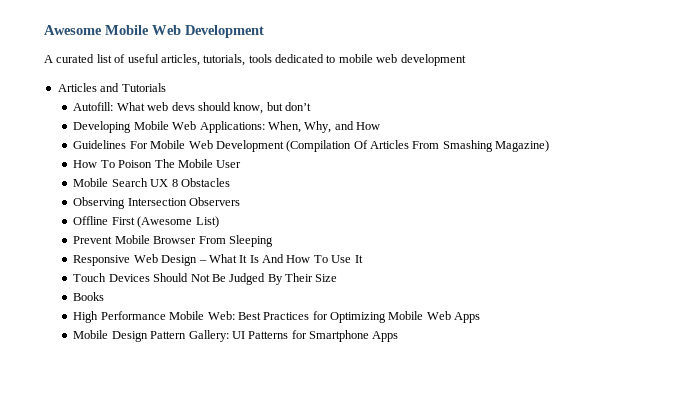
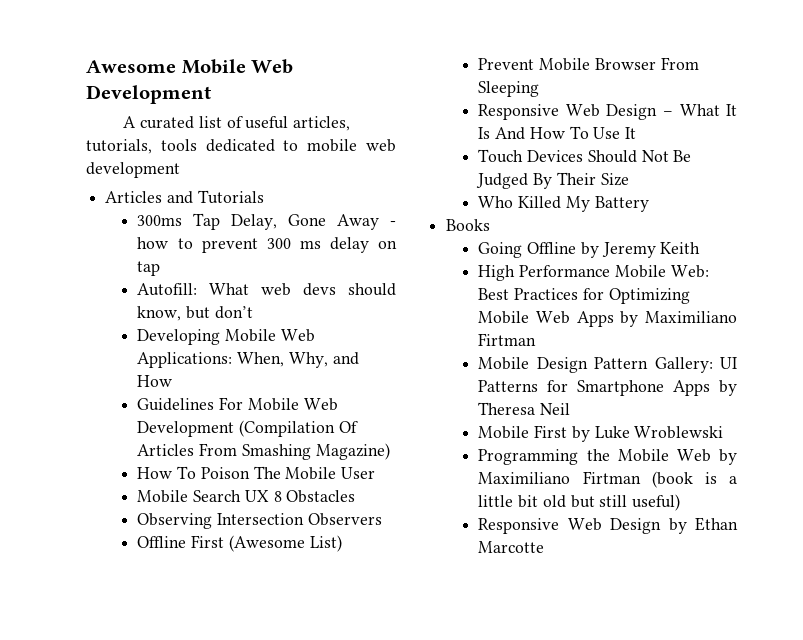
(166, 87) none -> [137,213,396,230] [137,237,397,253] [137,261,161,276] // 300ms Tap Delay, Gone Away - how to prevent 300 ms delay on tap
[73,292,105,301] Books -> [478,196,649,212] [446,219,491,231] [478,242,701,258] Who Killed My Battery // Books // Going Offline by Jeremy Keith
(481, 317) none -> [620,311,737,327] [478,333,537,346] by Maximiliano Firtman
(399, 336) none -> [719,380,737,396] [478,402,571,415] [478,425,724,442] [478,449,737,465] [478,471,737,488] [478,494,681,511] [478,517,738,534] [478,541,545,553] by Theresa Neil // Mobile First by Luke Wroblewski // Programming the Mobile Web by Maximiliano Firtman (book is a little bit old but still useful) // Responsive Web Design by Ethan Marcotte

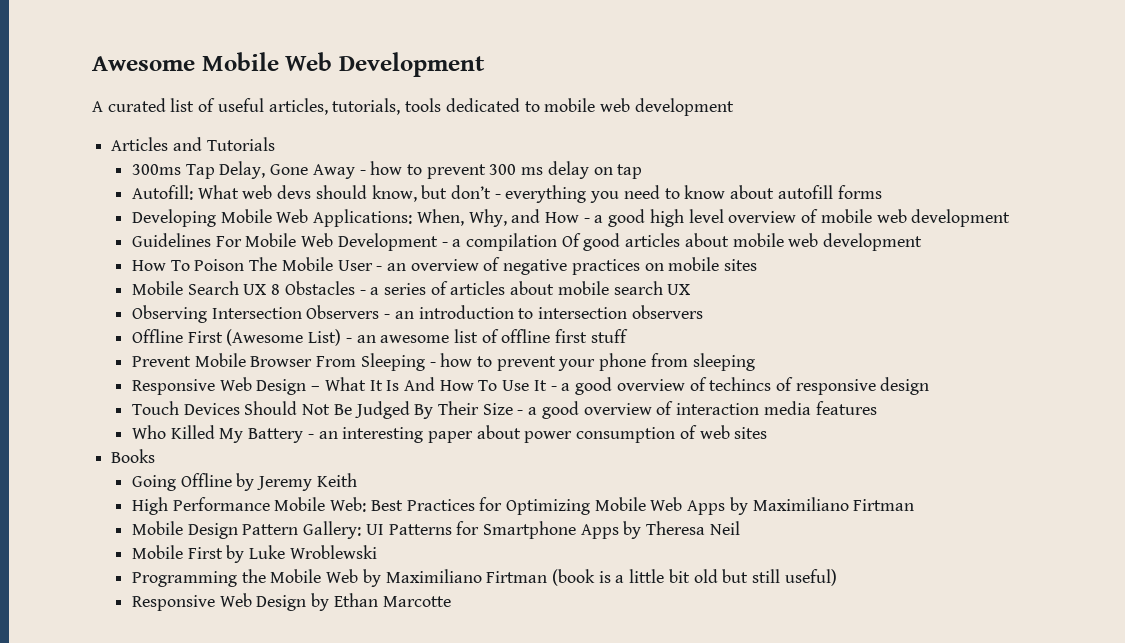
(253, 312) none -> [494,185,882,203] - everything you need to know about autofill forms
(173, 381) none -> [583,209,1011,227] - a good high level overview of mobile web development
[239,420,358,437] [137,443,390,460] (Compilation Of Articles From Smashing Magazine) -> [441,233,923,251] - a compilation Of good articles about mobile web development
(376, 473) none -> [376,257,758,275] - an overview of negative practices on mobile sites
[137,513,382,529] [137,535,342,552] // Observing Intersection Observers // Offline First (Awesome List) -> [359,281,691,295] [131,305,703,323] [131,329,628,346] - a series of articles about mobile search UX // Observing Intersection Observers - an introduction to intersection observers // Offline First (Awesome List) - an awesome list of offline first stuff
(540, 89) none -> [429,353,755,371] - how to prevent your phone from sleeping
(637, 133) none -> [550,377,930,395] - a good overview of techincs of responsive design
[478,196,649,212] // Who Killed My Battery -> [517,401,877,419] [131,425,768,443] - a good overview of interaction media features // Who Killed My Battery - an interesting paper about power consumption of web sites

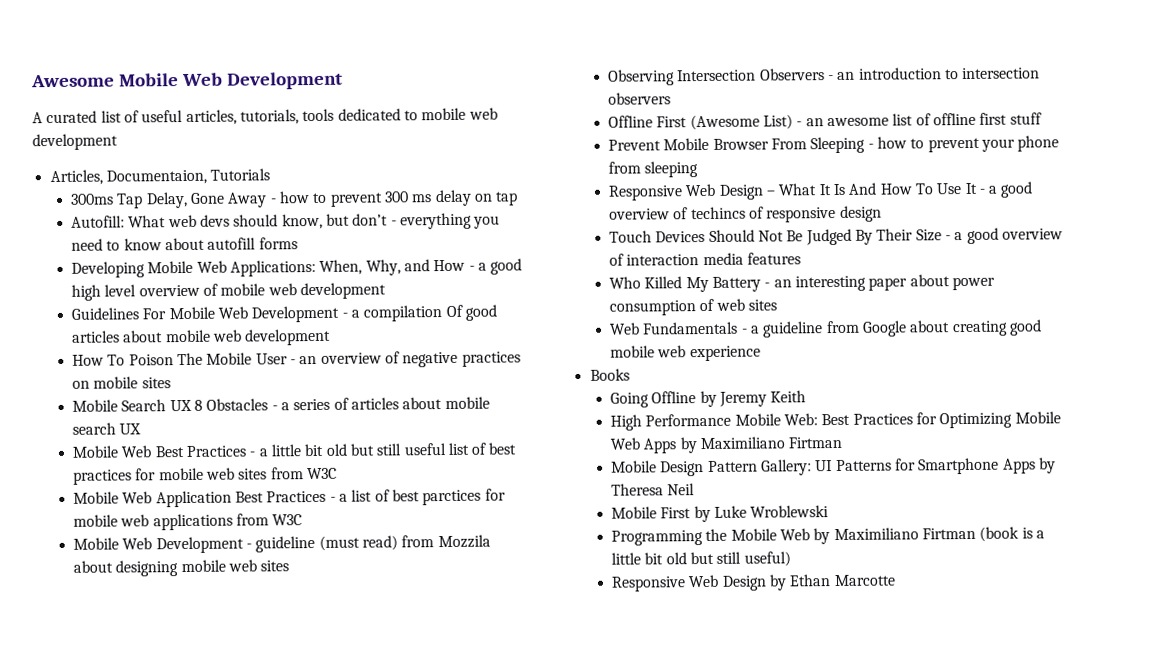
[111,137,202,151] Articles and -> [49,169,207,186] Articles, Documentaion,
(691, 289) none -> [71,442,517,458] [72,467,337,485] [72,488,506,508] [72,513,303,531] [72,534,491,554] [72,559,290,577] // Mobile Web Best Practices - a little bit old but still useful list of best practices for mobile web sites from W3C // Mobile Web Application Best Practices - a list of best parctices for mobile web applications from W3C // Mobile Web Development - guideline (must read) from Mozzila about designing mobile web sites
(768, 433) none -> [608,319,1042,338] [609,345,761,362] // Web Fundamentals - a guideline from Google about creating good mobile web experience

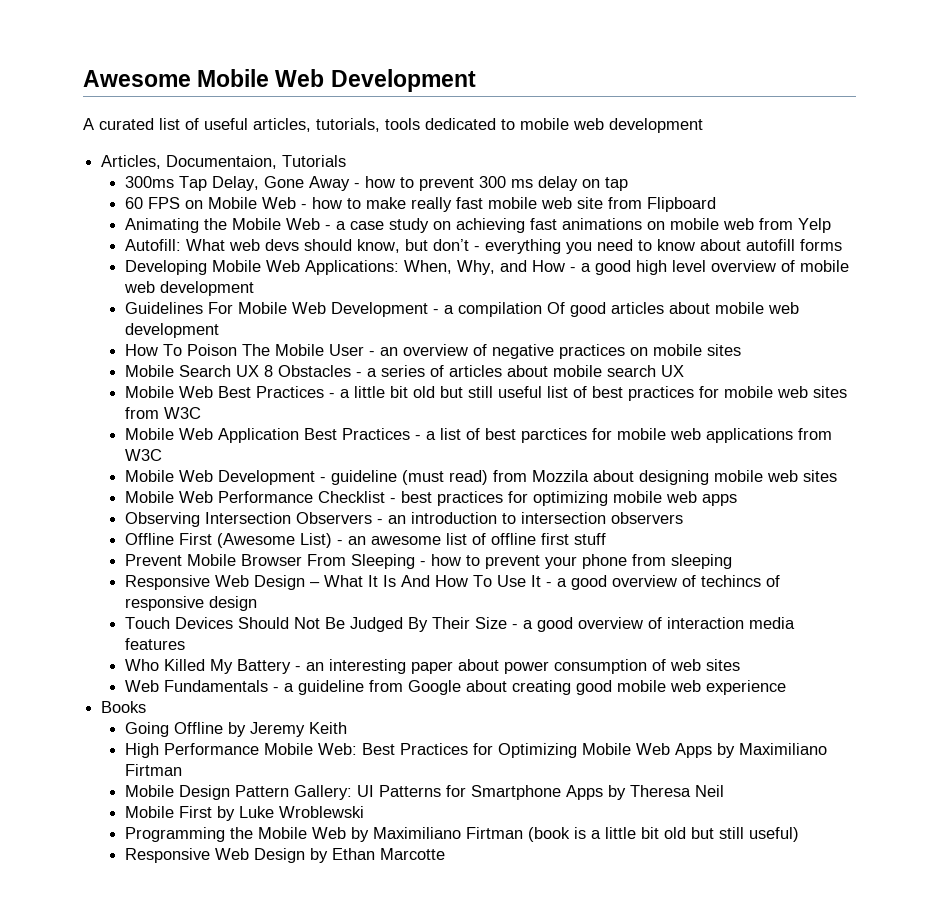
(519, 198) none -> [125,197,717,212] [125,218,832,233] // 60 FPS on Mobile Web - how to make really fast mobile web site from Flipboard // Animating the Mobile Web - a case study on achieving fast animations on mobile web from Yelp
(290, 566) none -> [125,491,738,506] // Mobile Web Performance Checklist - best practices for optimizing mobile web apps

